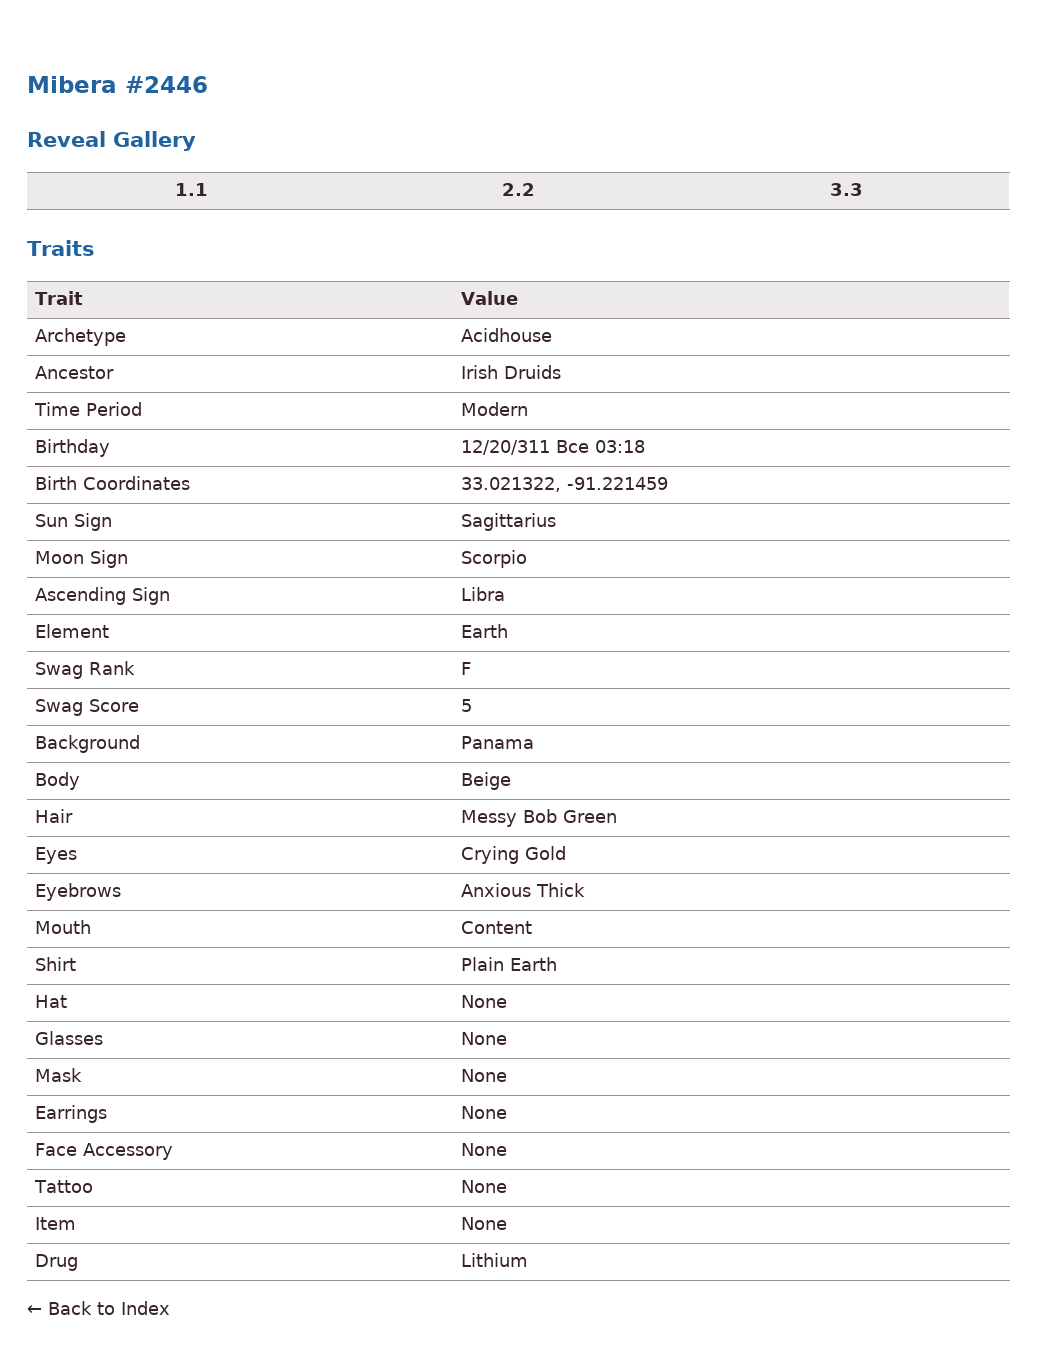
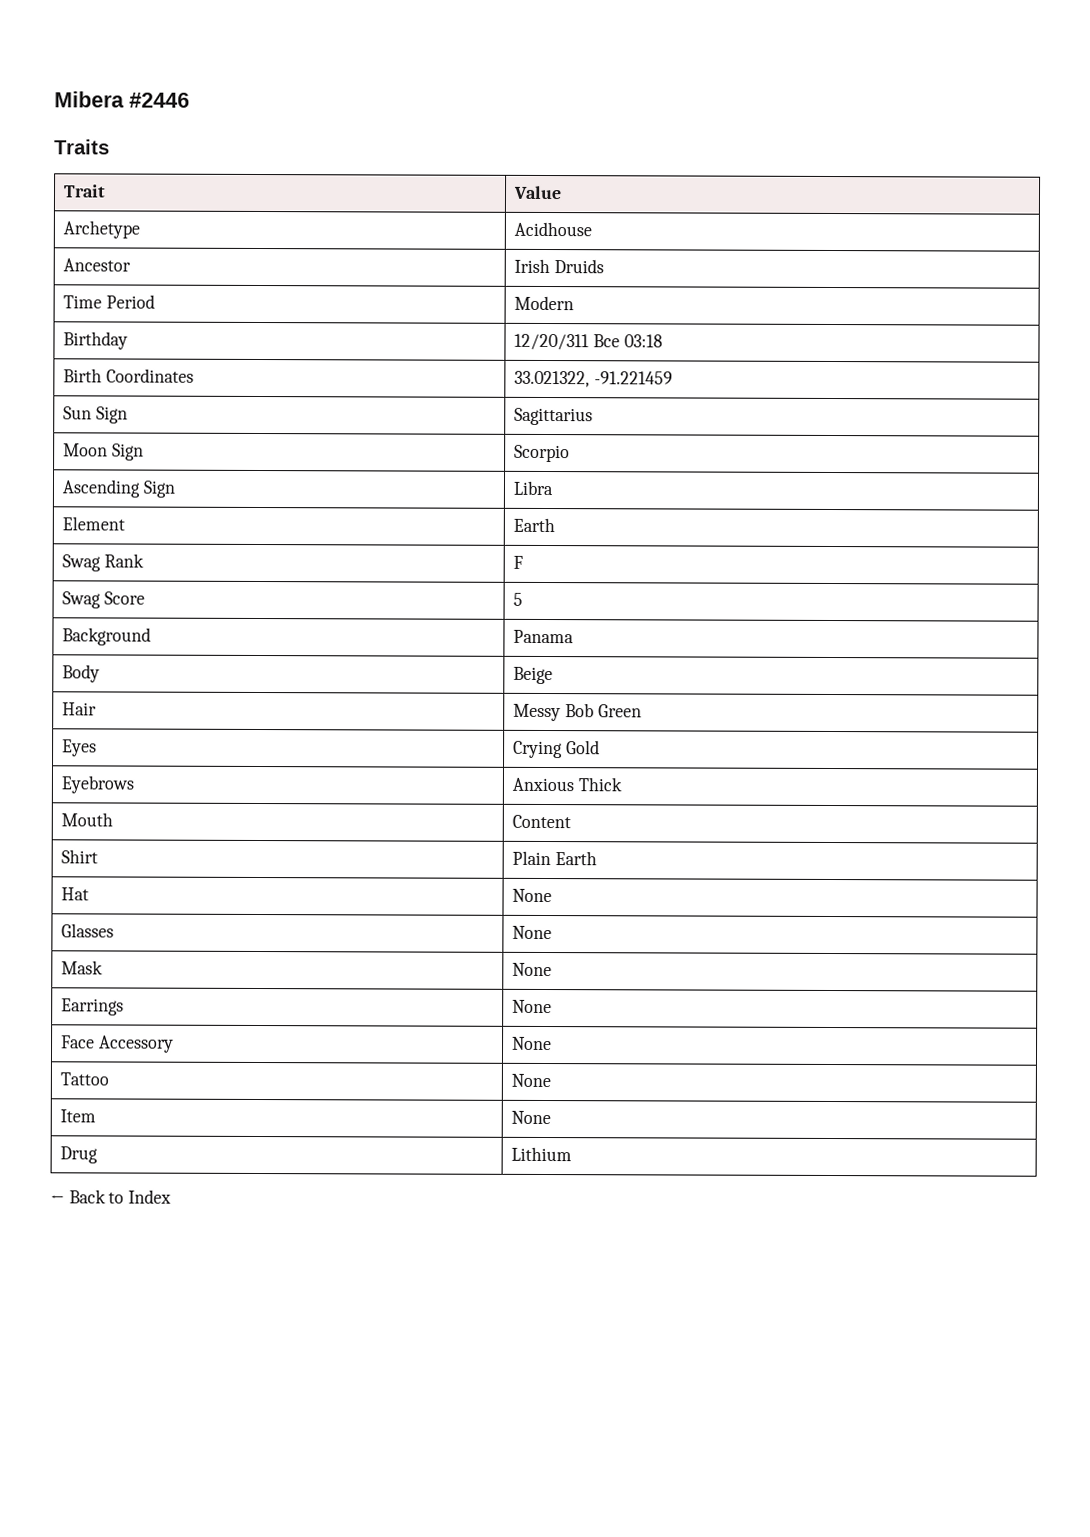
[27,131,196,151] [174,183,208,196] [502,183,535,196] [829,183,863,196] // Reveal Gallery // 1.1 | 2.2 | 3.3 -> (190, 100) none

